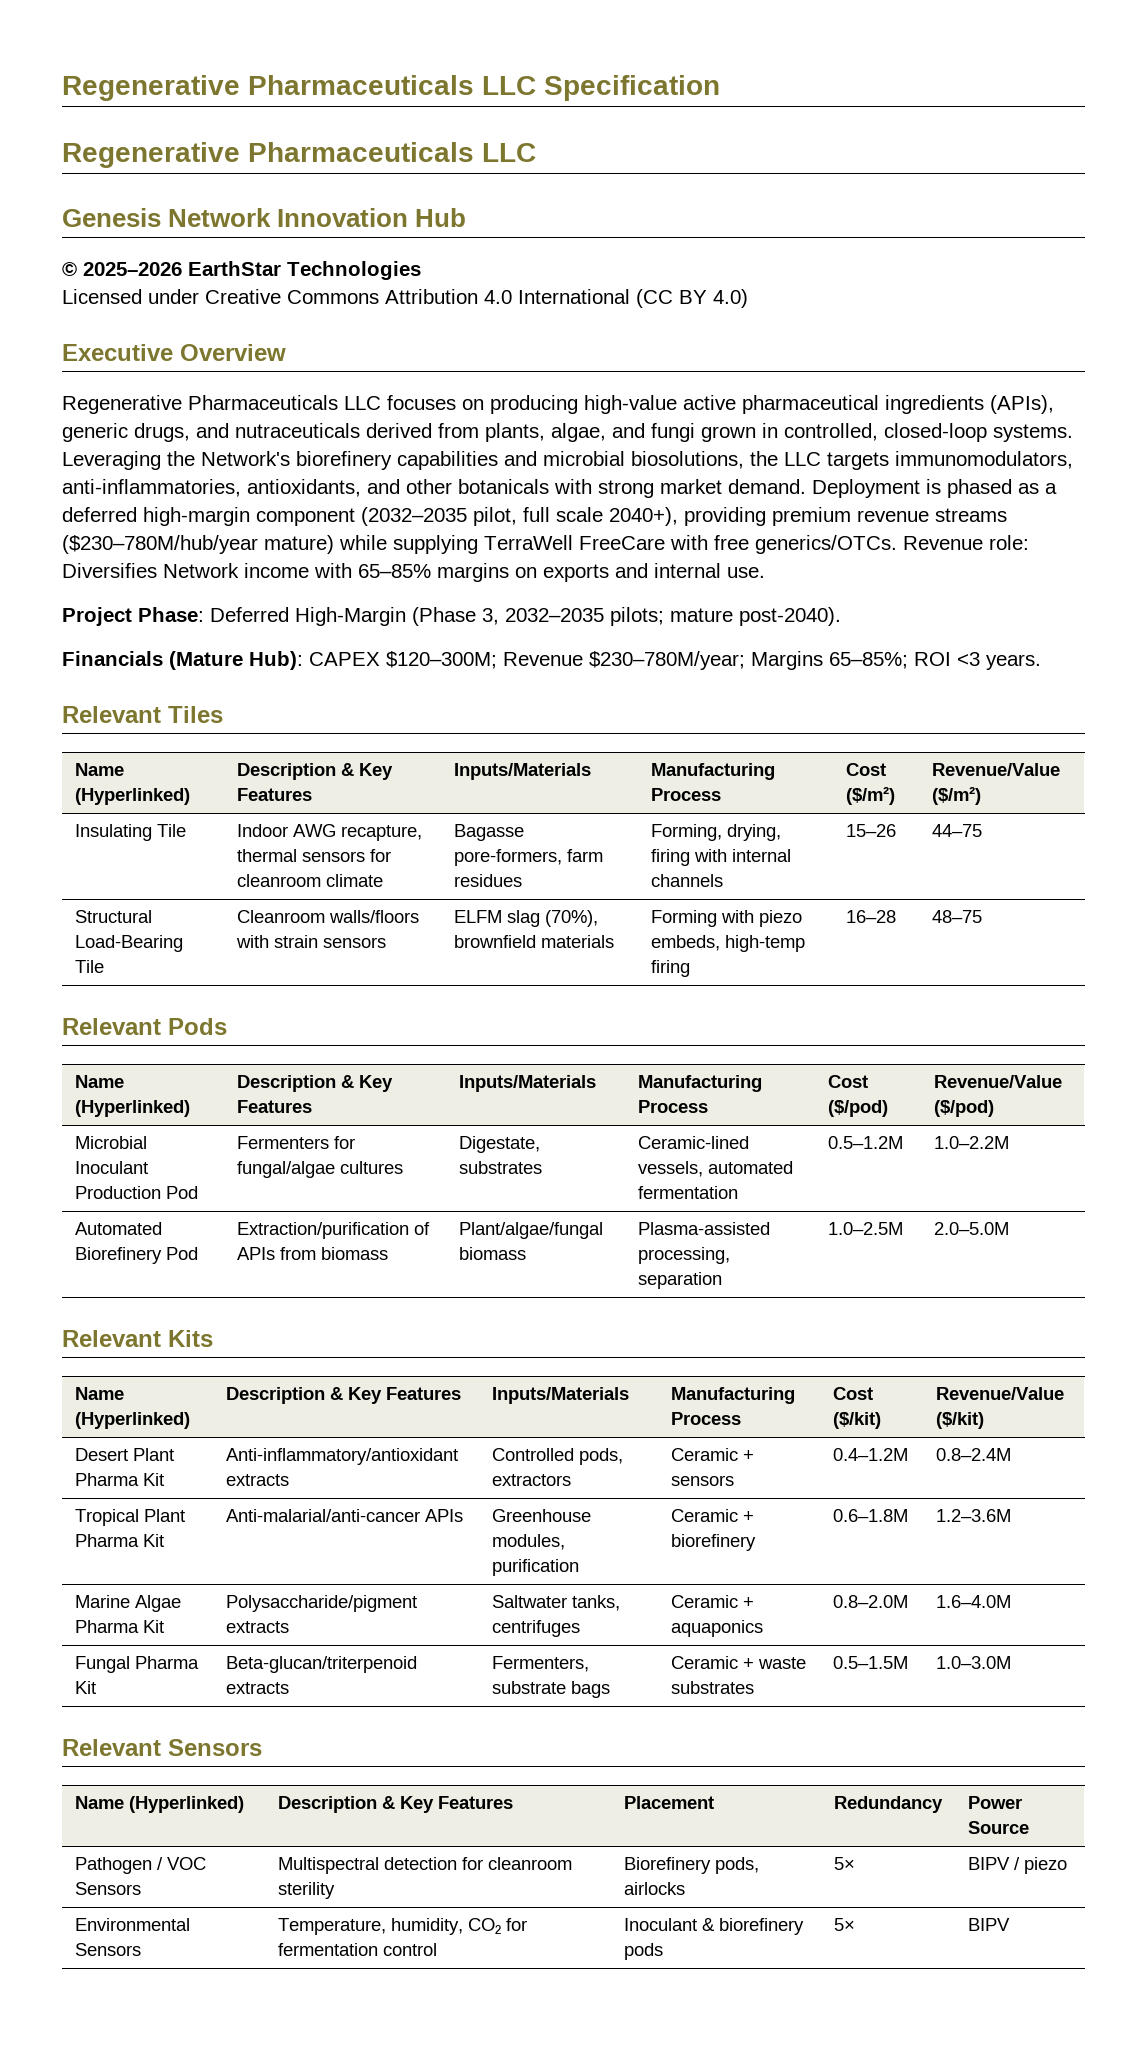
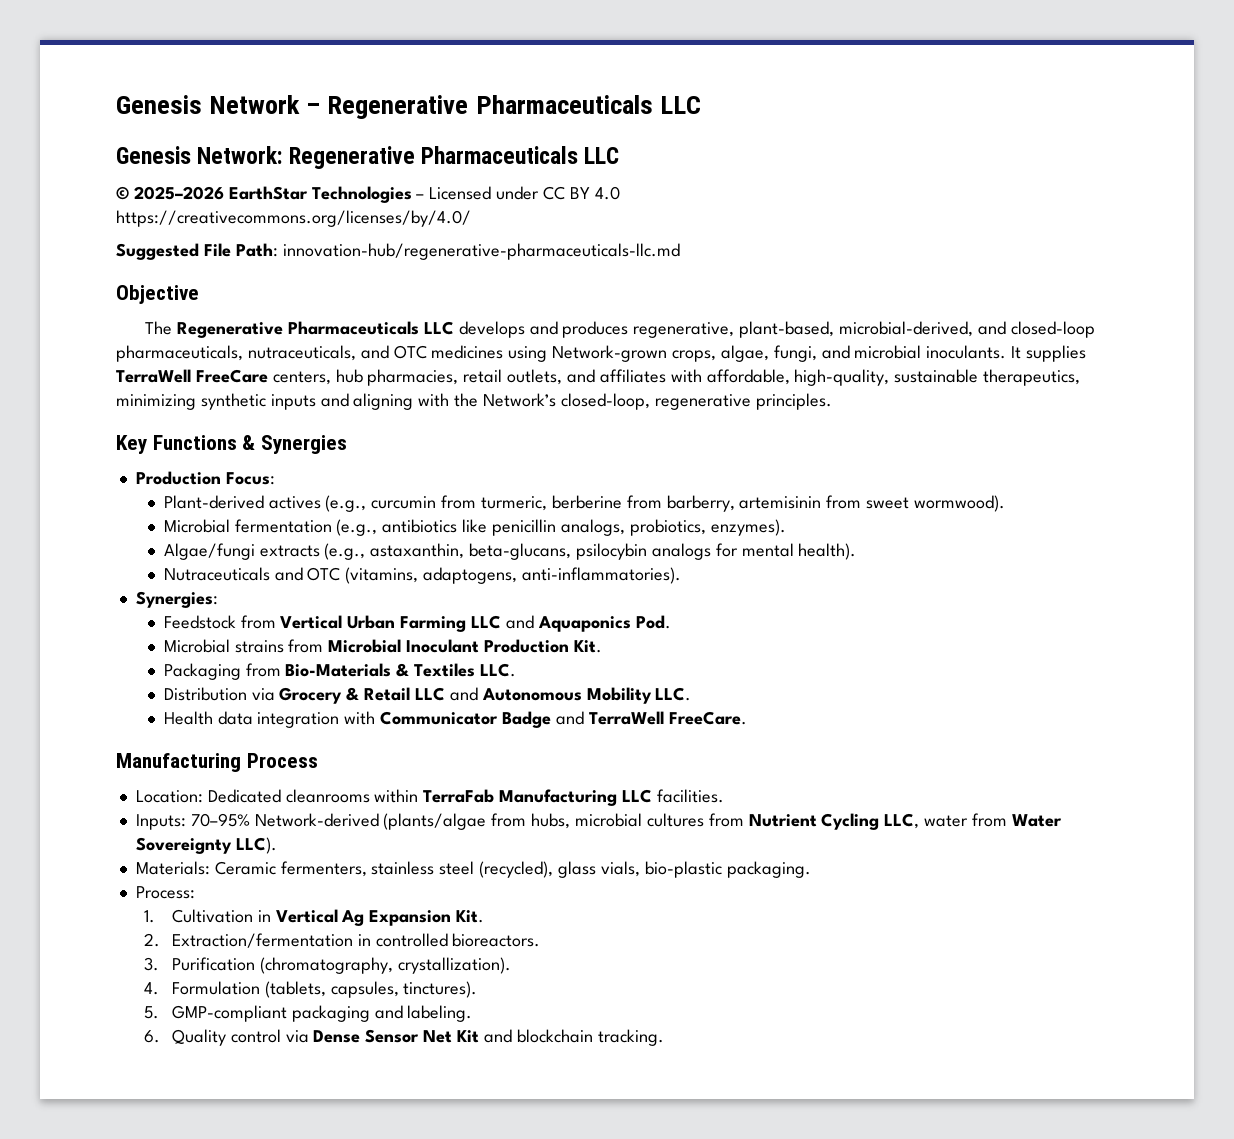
[62,75,720,101] Regenerative Pharmaceuticals LLC Specification // -> [116,95,321,114] Genesis Network –
[168,208,467,227] Network Innovation Hub -> [197,146,620,169] Network: Regenerative Pharmaceuticals LLC
(421, 270) // -> [416,194,425,199] –
[205,289,748,308] [62,344,286,361] [62,395,1054,414] [62,423,1073,442] [62,451,1073,470] [62,479,1057,498] [62,507,1007,526] [62,535,1029,554] [62,563,765,582] [62,607,841,626] [62,651,1041,670] [62,706,223,723] [74,763,124,776] [74,788,190,805] [236,763,393,780] [236,788,312,801] [453,763,591,780] [650,763,775,780] [650,788,721,801] [845,763,886,776] [845,787,895,805] [931,763,1060,776] [931,787,981,805] [74,824,186,841] [236,824,422,841] [236,849,391,862] [236,874,383,887] [453,824,524,841] [453,849,603,866] [453,874,522,887] [650,824,781,841] [650,849,791,866] [650,874,723,887] [845,824,896,837] [931,824,982,837] [74,910,152,923] [74,935,183,952] [74,960,104,973] [236,910,419,923] [235,935,386,948] [453,910,598,927] [453,935,614,948] [650,910,802,927] [650,935,805,952] [650,960,690,977] [845,910,896,923] [931,910,982,923] [62,1018,227,1035] [74,1075,124,1088] [74,1100,190,1117] [236,1075,393,1092] [236,1100,312,1113] [458,1075,596,1092] [637,1075,762,1092] [637,1100,708,1113] [827,1075,868,1088] [827,1100,888,1117] [933,1075,1062,1088] [933,1100,994,1117] [74,1136,147,1149] [74,1161,148,1174] [74,1186,198,1199] [236,1136,355,1149] [236,1161,403,1178] [458,1136,540,1153] [458,1161,542,1174] [637,1136,749,1149] [637,1161,793,1177] [637,1186,738,1199] [827,1136,903,1149] [933,1136,1009,1149] [74,1222,162,1235] [74,1247,198,1264] [236,1222,430,1239] [236,1247,388,1260] [458,1222,603,1239] [458,1247,526,1260] [637,1222,770,1235] [637,1247,730,1264] [637,1272,722,1289] [827,1222,903,1235] [933,1222,1009,1235] [62,1330,213,1347] [74,1387,124,1400] [74,1412,190,1429] [225,1387,461,1404] [491,1387,629,1404] [670,1387,795,1404] [670,1412,741,1425] [832,1387,873,1400] [832,1412,881,1429] [935,1387,1064,1400] [935,1412,984,1429] [74,1448,174,1461] [74,1473,164,1486] [225,1448,458,1465] [225,1474,289,1486] [491,1448,623,1465] [491,1474,571,1486] [670,1448,754,1461] [670,1475,734,1486] [832,1448,908,1461] [935,1448,1011,1461] [74,1509,185,1526] [74,1534,164,1547] [225,1509,463,1522] [491,1509,591,1522] [491,1534,565,1550] [491,1559,579,1576] [670,1509,754,1522] [670,1534,756,1551] [832,1509,908,1522] [935,1509,1011,1522] [74,1595,181,1612] [74,1620,164,1633] [225,1595,417,1612] [225,1621,289,1633] [491,1595,620,1611] [491,1620,580,1637] [670,1595,754,1608] [670,1620,763,1637] [832,1595,908,1608] [935,1595,1011,1608] [74,1656,199,1673] [74,1681,96,1694] [225,1656,417,1673] [225,1682,289,1694] [491,1656,589,1672] [491,1681,610,1698] [670,1656,806,1669] [670,1681,754,1694] [832,1656,908,1669] [935,1656,1011,1669] [62,1739,262,1756] [74,1796,244,1813] [277,1796,513,1813] [623,1796,714,1809] [833,1796,943,1813] [967,1796,1022,1809] [967,1821,1029,1834] [74,1857,206,1874] [74,1882,141,1895] [277,1857,572,1874] [277,1882,335,1899] [623,1857,759,1874] [623,1882,685,1895] [833,1857,855,1870] [967,1857,1067,1874] [74,1918,190,1931] [74,1943,141,1956] [277,1918,527,1935] [277,1943,437,1956] [623,1918,804,1935] [623,1943,663,1960] [833,1918,855,1931] [967,1918,1010,1931] Creative Commons Attribution 4.0 International (CC BY 4.0) // Executive Overview // Regenerative Pharmaceuticals LLC focuses on producing high-value active pharmaceutical ingredients (APIs), generic drugs, and nutraceuticals derived from plants, algae, and fungi grown in controlled, closed-loop systems. Leveraging the Network's biorefinery capabilities and microbial biosolutions, the LLC targets immunomodulators, anti-inflammatories, antioxidants, and other botanicals with strong market demand. Deployment is phased as a deferred high-margin component (2032–2035 pilot, full scale 2040+), providing premium revenue streams ($230–780M/hub/year mature) while supplying TerraWell FreeCare with free generics/OTCs. Revenue role: Diversifies Network income with 65–85% margins on exports and internal use. // Project Phase: Deferred High-Margin (Phase 3, 2032–2035 pilots; mature post-2040). // Financials (Mature Hub): CAPEX $120–300M; Revenue $230–780M/year; Margins 65–85%; ROI <3 years. // Relevant Tiles // Name (Hyperlinked) | Description & Key Features | Inputs/Materials | Manufacturing Process | Cost ($/m²) | Revenue/Value ($/m²) // Insulating Tile | Indoor AWG recapture, thermal sensors for cleanroom climate | Bagasse pore-formers, farm residues | Forming, drying, firing with internal channels | 15–26 | 44–75 // Structural Load-Bearing Tile | Cleanroom walls/floors with strain sensors | ELFM slag (70%), brownfield materials | Forming with piezo embeds, high-temp firing | 16–28 | 48–75 // Relevant Pods // Name (Hyperlinked) | Description & Key Features | Inputs/Materials | Manufacturing Process | Cost ($/pod) | Revenue/Value ($/pod) // Microbial Inoculant Production Pod | Fermenters for fungal/algae cultures | Digestate, substrates | Ceramic-lined vessels, automated fermentation | 0.5–1.2M | 1.0–2.2M // Automated Biorefinery Pod | Extraction/purification of APIs from biomass | Plant/algae/fungal biomass | Plasma-assisted processing, separation | 1.0–2.5M | 2.0–5.0M // Relevant Kits // Name (Hyperlinked) | Description & Key Features | Inputs/Materials | Manufacturing Process | Cost ($/kit) | Revenue/Value ($/kit) // Desert Plant Pharma Kit | Anti-inflammatory/antioxidant extracts | Controlled pods, extractors | Ceramic + sensors | 0.4–1.2M | 0.8–2.4M // Tropical Plant Pharma Kit | Anti-malarial/anti-cancer APIs | Greenhouse modules, purification | Ceramic + biorefinery | 0.6–1.8M | 1.2–3.6M // Marine Algae Pharma Kit | Polysaccharide/pigment extracts | Saltwater tanks, centrifuges | Ceramic + aquaponics | 0.8–2.0M | 1.6–4.0M // Fungal Pharma Kit | Beta-glucan/triterpenoid extracts | Fermenters, substrate bags | Ceramic + waste substrates | 0.5–1.5M | 1.0–3.0M // Relevant Sensors // Name (Hyperlinked) | Description & Key Features | Placement | Redundancy | Power Source // Pathogen / VOC Sensors | Multispectral detection for cleanroom sterility | Biorefinery pods, airlocks | 5× | BIPV / piezo // Environmental Sensors | Temperature, humidity, CO₂ for fermentation control | Inoculant & biorefinery pods | 5× | BIPV -> [543,186,620,200] [116,210,471,227] [116,243,680,260] [116,285,199,304] [145,321,1095,338] [116,345,1087,362] [116,369,1081,386] [116,393,832,410] [116,435,348,454] [135,471,275,485] [163,495,1006,512] [163,519,786,536] [163,543,857,560] [163,567,682,584] [135,591,218,608] [163,615,671,632] [163,639,602,653] [163,663,517,680] [163,687,692,704] [163,711,747,728] [116,753,318,772] [135,789,724,806] [135,813,1062,830] [135,837,277,854] [135,861,811,878] [135,886,195,899] [143,909,485,926] [143,933,541,948] [143,957,511,974] [143,981,478,998] [143,1005,473,1022] [143,1029,664,1046] CC BY 4.0 // https://creativecommons.org/licenses/by/4.0/ // Suggested File Path: innovation-hub/regenerative-pharmaceuticals-llc.md // Objective // The Regenerative Pharmaceuticals LLC develops and produces regenerative, plant-based, microbial-derived, and closed-loop pharmaceuticals, nutraceuticals, and OTC medicines using Network-grown crops, algae, fungi, and microbial inoculants. It supplies TerraWell FreeCare centers, hub pharmacies, retail outlets, and affiliates with affordable, high-quality, sustainable therapeutics, minimizing synthetic inputs and aligning with the Network’s closed-loop, regenerative principles. // Key Functions & Synergies // Production Focus: // Plant-derived actives (e.g., curcumin from turmeric, berberine from barberry, artemisinin from sweet wormwood). // Microbial fermentation (e.g., antibiotics like penicillin analogs, probiotics, enzymes). // Algae/fungi extracts (e.g., astaxanthin, beta-glucans, psilocybin analogs for mental health). // Nutraceuticals and OTC (vitamins, adaptogens, anti-inflammatories). // Synergies: // Feedstock from Vertical Urban Farming LLC and Aquaponics Pod. // Microbial strains from Microbial Inoculant Production Kit. // Packaging from Bio-Materials & Textiles LLC. // Distribution via Grocery & Retail LLC and Autonomous Mobility LLC. // Health data integration with Communicator Badge and TerraWell FreeCare. // Manufacturing Process // Location: Dedicated cleanrooms within TerraFab Manufacturing LLC facilities. // Inputs: 70–95% Network-derived (plants/algae from hubs, microbial cultures from Nutrient Cycling LLC, water from Water Sovereignty LLC). // Materials: Ceramic fermenters, stainless steel (recycled), glass vials, bio-plastic packaging. // Process: // 1. Cultivation in Vertical Ag Expansion Kit. // 2. Extraction/fermentation in controlled bioreactors. // 3. Purification (chromatography, crystallization). // 4. Formulation (tablets, capsules, tinctures). // 5. GMP-compliant packaging and labeling. // 6. Quality control via Dense Sensor Net Kit and blockchain tracking.

